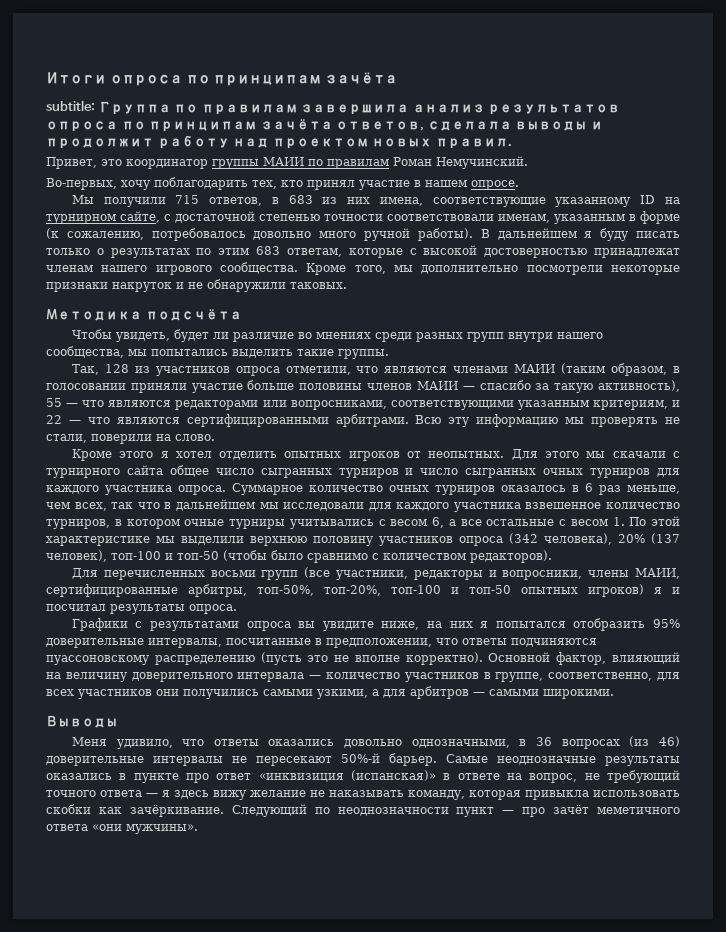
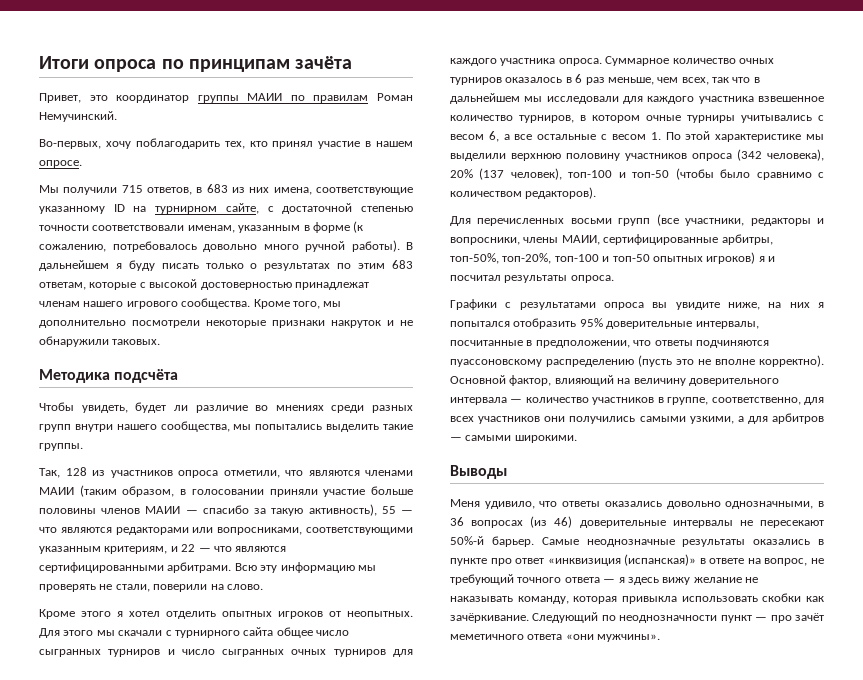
[46,100,621,115] [46,119,603,132] [46,135,512,149] // subtitle: Группа по правилам завершила анализ результатов опроса по принципам зачёта ответов, сделала выводы и продолжит работу над проектом новых правил. -> (353, 62) none

